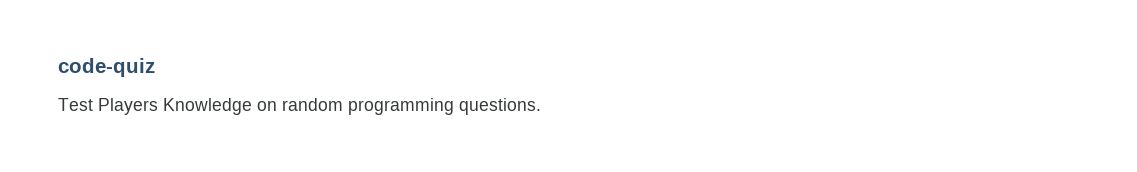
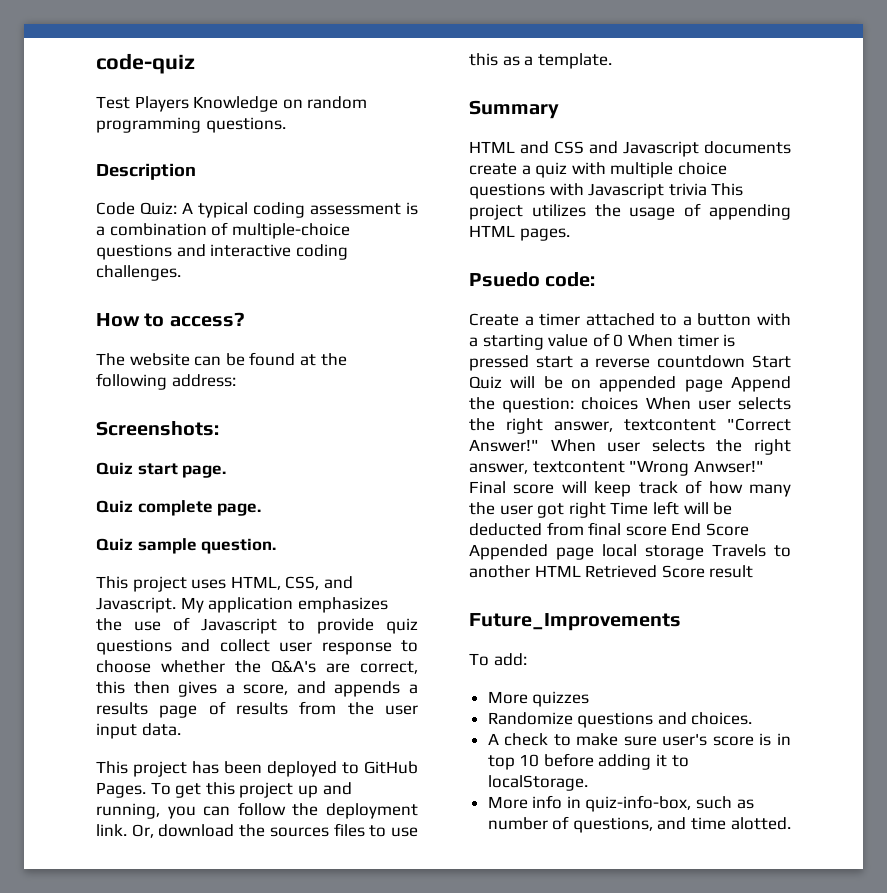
(541, 106) none -> [96,163,196,180] [96,202,418,218] [96,222,350,239] [96,244,348,260] [96,265,181,281] [96,312,245,327] [96,352,347,366] [96,373,236,390] [96,421,219,436] [96,462,227,478] [96,500,262,516] [96,538,277,554] [96,576,353,592] [96,597,388,613] [96,617,418,634] [96,639,418,655] [96,660,418,674] [96,681,418,697] [96,701,418,718] [96,723,181,739] [96,761,418,777] [96,782,352,798] [96,802,418,819] [96,823,419,838] [469,53,612,69] [469,100,559,119] [469,141,791,157] [469,162,727,178] [469,183,744,199] [469,203,791,220] [469,225,570,241] [469,272,596,287] [469,313,791,326] [469,333,736,350] [469,355,791,371] [469,376,791,392] [469,397,791,413] [469,418,791,434] [469,439,791,455] [469,460,764,476] [469,480,791,497] [469,501,733,518] [469,522,749,536] [469,544,791,560] [469,565,754,578] [469,613,681,631] [469,653,527,666] [487,691,590,707] [487,712,753,728] [487,733,791,746] [487,753,689,770] [487,775,588,791] [487,795,754,812] [487,816,791,833] // Description // Code Quiz: A typical coding assessment is a combination of multiple-choice questions and interactive coding challenges. // How to access? // The website can be found at the following address: // Screenshots: // Quiz start page. // Quiz complete page. // Quiz sample question. // This project uses HTML, CSS, and Javascript. My application emphasizes the use of Javascript to provide quiz questions and collect user response to choose whether the Q&A's are correct, this then gives a score, and appends a results page of results from the user input data. // This project has been deployed to GitHub Pages. To get this project up and running, you can follow the deployment link. Or, download the sources files to use this as a template. // Summary // HTML and CSS and Javascript documents create a quiz with multiple choice questions with Javascript trivia This project utilizes the usage of appending HTML pages. // Psuedo code: // Create a timer attached to a button with a starting value of 0 When timer is pressed start a reverse countdown Start Quiz will be on appended page Append the question: choices When user selects the right answer, textcontent "Correct Answer!" When user selects the right answer, textcontent "Wrong Anwser!" Final score will keep track of how many the user got right Time left will be deducted from final score End Score Appended page local storage Travels to another HTML Retrieved Score result // Future_Improvements // To add: // More quizzes // Randomize questions and choices. // A check to make sure user's score is in top 10 before adding it to localStorage. // More info in quiz-info-box, such as number of questions, and time alotted.

